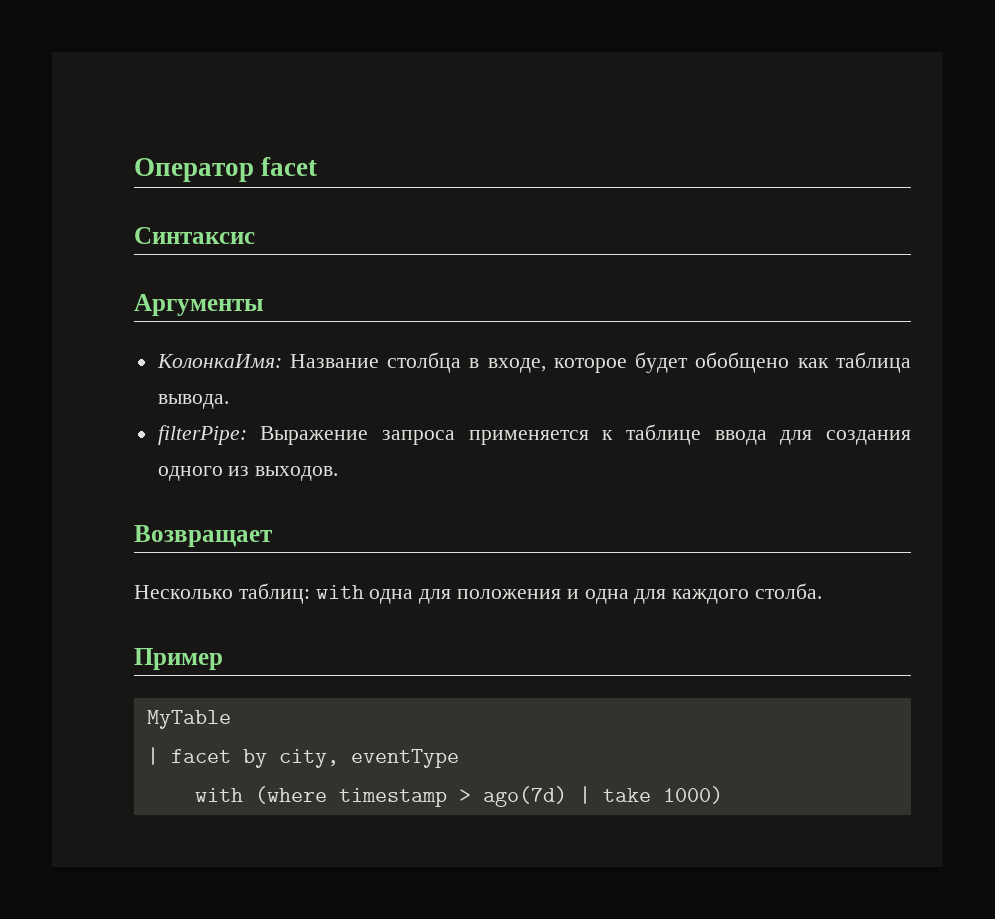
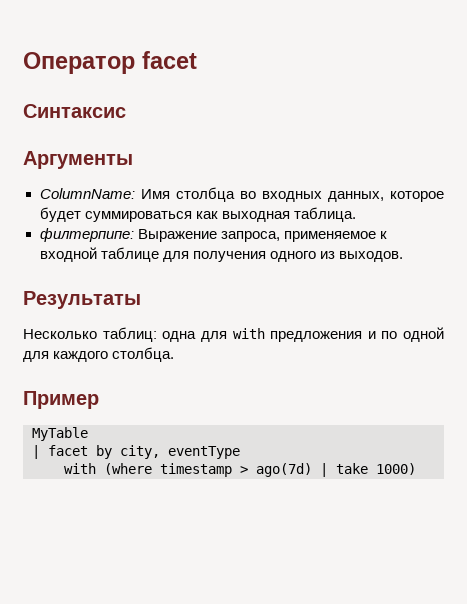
[156,352,911,373] [157,394,229,409] [157,424,911,445] КолонкаИмя: Название столбца в входе, которое будет обобщено как таблица вывода. // filterPipe: Выражение запроса применяется к таблице ввода для создания -> [39,187,444,202] [39,207,356,222] [39,228,387,242] [39,247,266,262] ColumnName: Имя столбца во входных данных, которое будет суммироваться как выходная таблица. // филтерпипе: Выражение запроса, применяемое к входной таблице для получения
[134,525,272,547] Возвращает -> [23,291,141,309] Результаты
[315,585,629,604] with одна для положения и одна -> [162,327,444,342] одна для with предложения и по одной
[755,583,823,599] столба. -> [112,347,175,362] столбца.

